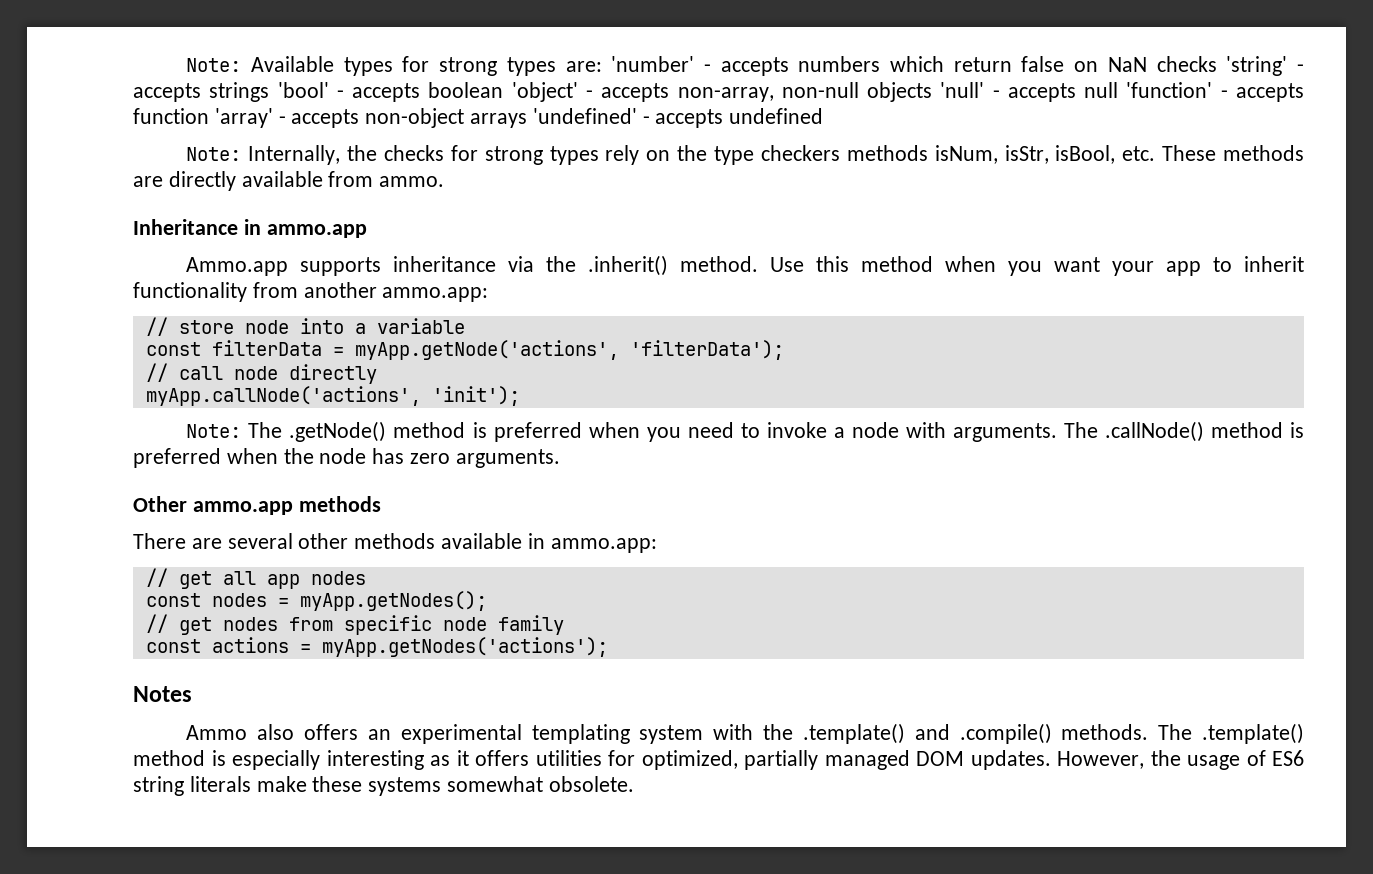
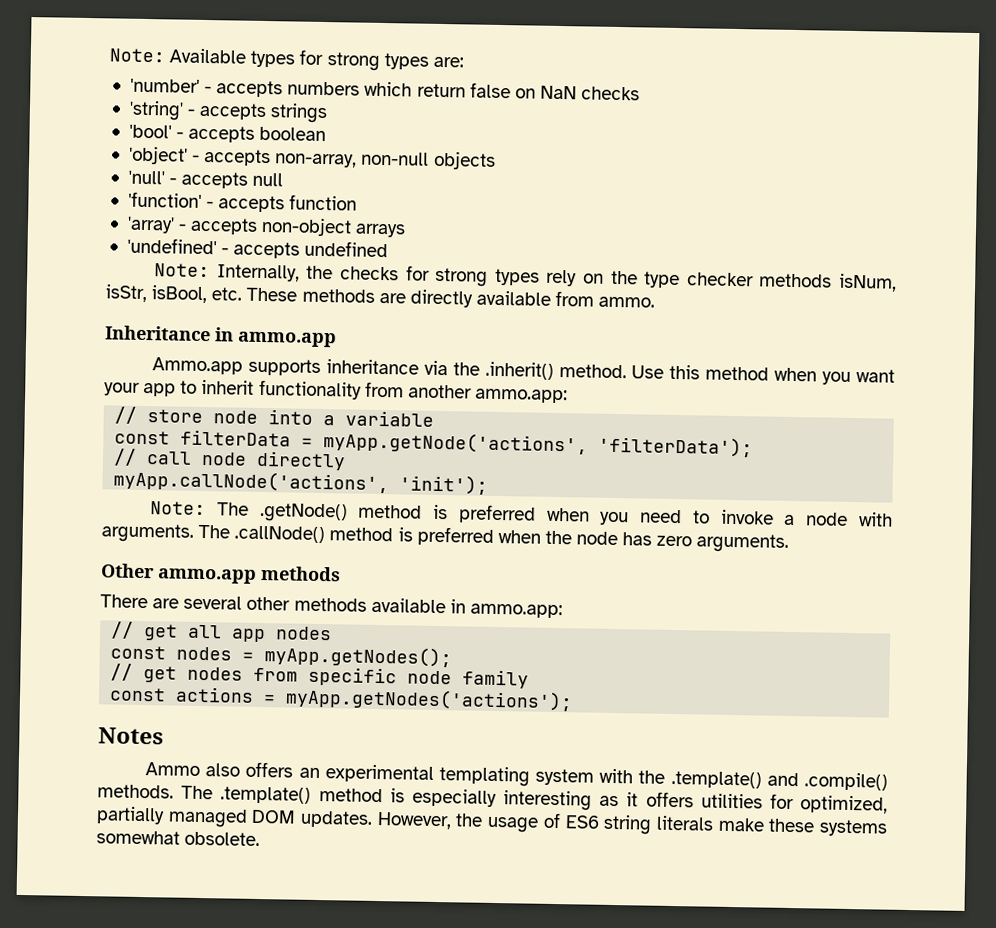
(602, 66) none -> (464, 62) //
(1217, 64) none -> (641, 93) //
(270, 92) none -> (329, 113) //
(504, 90) none -> (327, 134) //
(933, 92) none -> (496, 160) //
(1119, 90) none -> (284, 179) //
(209, 116) none -> (358, 202) //
(528, 120) none -> (407, 230) //
[760,145,840,161] checkers -> [686,272,754,287] checker

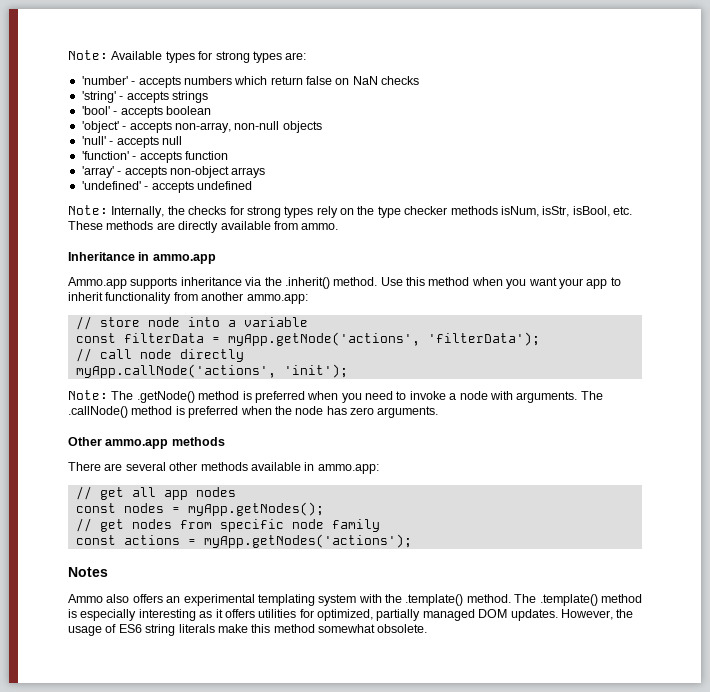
[766,772,888,791] [97,784,174,799] and .compile() methods. -> [466,594,511,603] method.
[768,818,888,837] these systems -> [251,624,315,633] this method

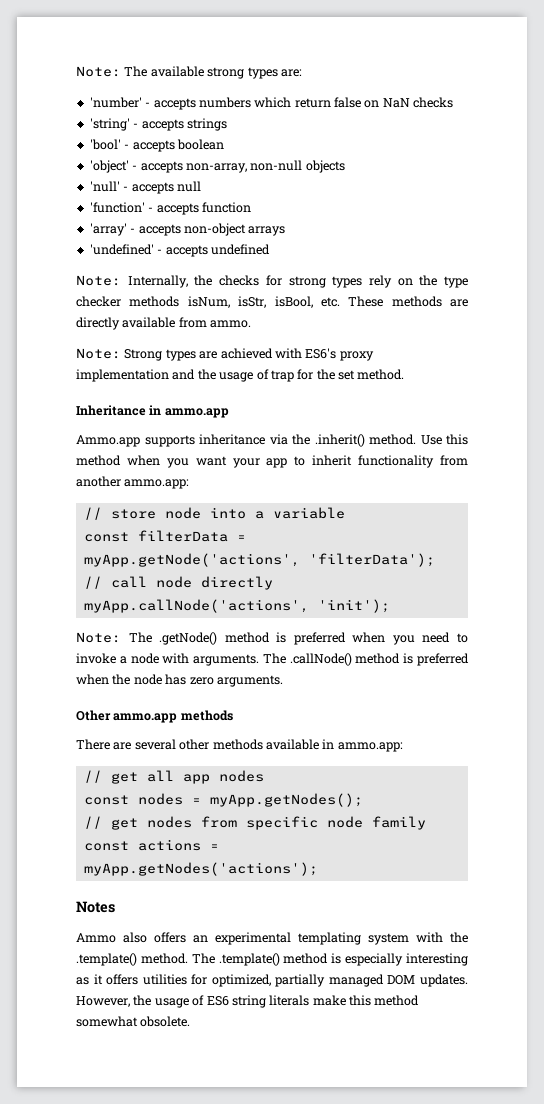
[68,50,213,63] Note: Available types for -> [76,66,204,77] Note: The available
(339, 226) none -> [76,348,374,361] [76,369,405,382] // Note: Strong types are achieved with ES6's proxy implementation and the usage of trap for the set method.

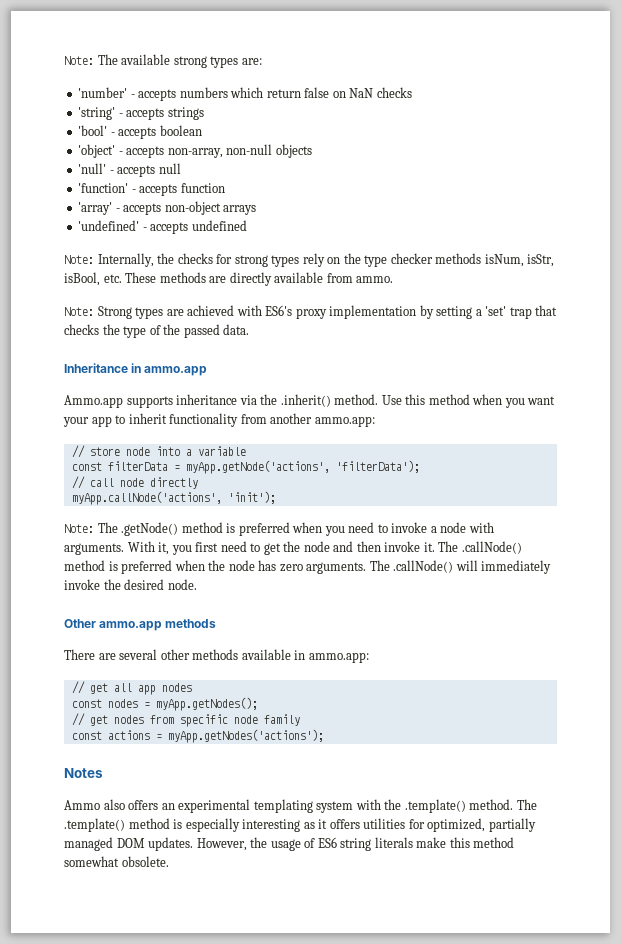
[172,369,405,382] and the usage of trap for the set method. -> [419,305,558,319] [64,324,250,338] by setting a 'set' trap that checks the type of the passed data.
(260, 660) none -> [127,541,435,555] With it, you first need to get the node and then invoke it.
(283, 681) none -> [369,560,552,574] [64,579,197,590] The .callNode() will immediately invoke the desired node.

